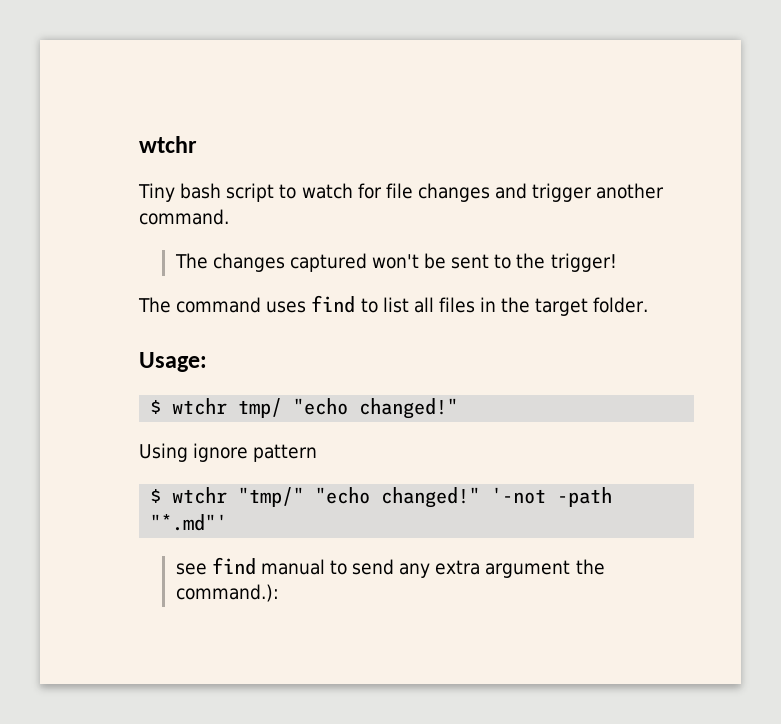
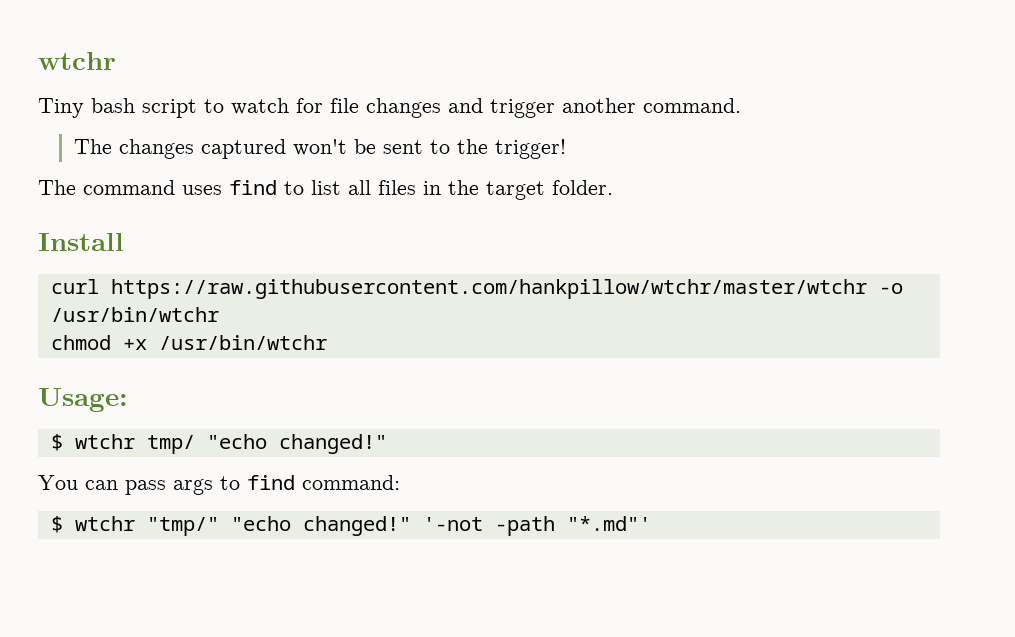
(649, 305) none -> [38,233,124,251] [50,279,903,299] [50,307,219,322] [50,335,327,350] // Install // curl https://raw.githubusercontent.com/hankpillow/wtchr/master/wtchr -o /usr/bin/wtchr // chmod +x /usr/bin/wtchr
[139,443,318,462] Using ignore pattern -> [38,475,400,495] You can pass args to find command:
[175,557,605,578] [175,584,279,602] // see find manual to send any extra argument the command.): -> (651, 523) none

